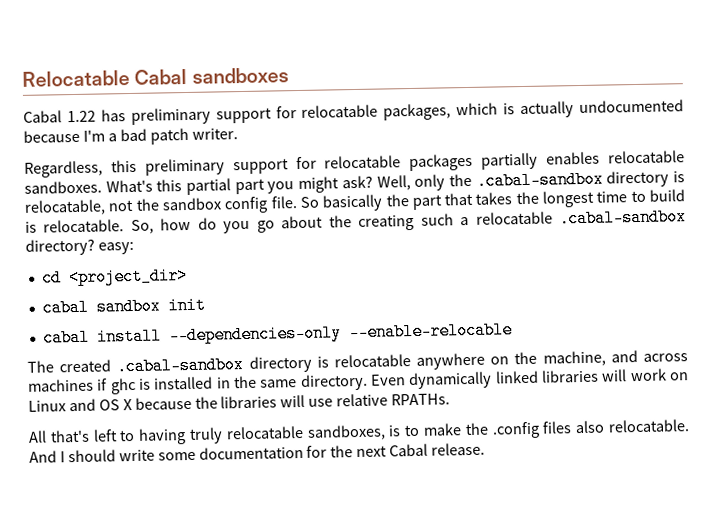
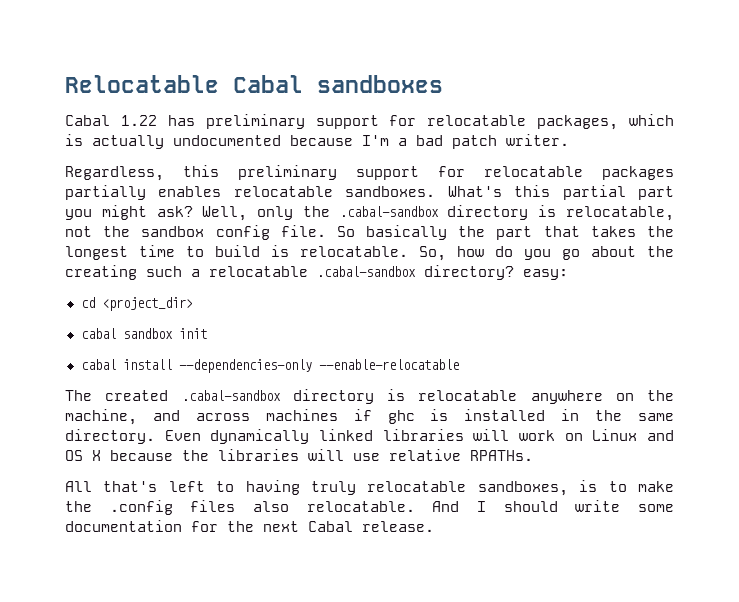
[348,321,513,342] --enable-relocable -> [318,359,459,370] --enable-relocatable

